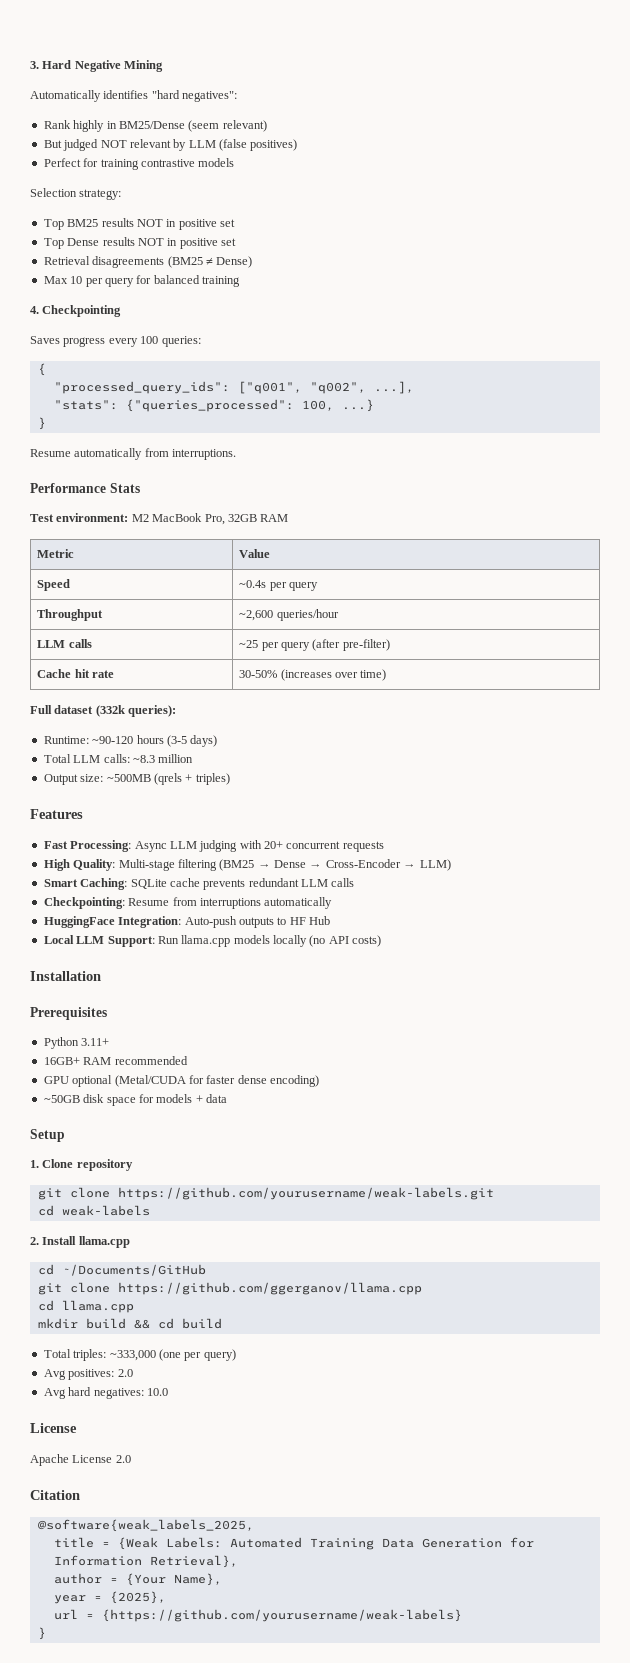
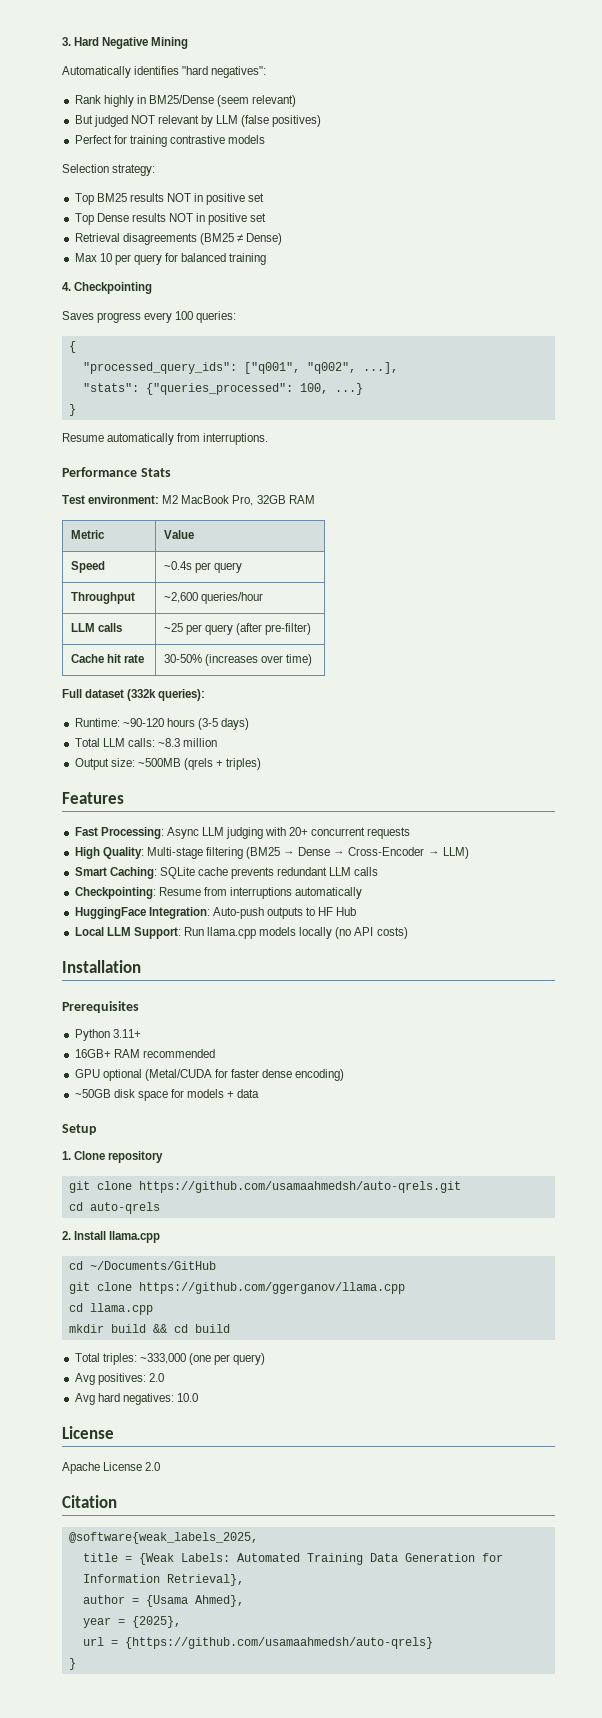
[117,1187,494,1200] [37,1205,150,1216] https://github.com/yourusername/weak-labels.git // cd weak-labels -> [138,1181,461,1193] [68,1202,160,1214] https://github.com/usamaahmedsh/auto-qrels.git // cd auto-qrels
[125,1573,222,1586] {Your Name}, -> [145,1595,244,1607] {Usama Ahmed},
[101,1609,462,1622] {https://github.com/yourusername/weak-labels} -> [124,1637,433,1649] {https://github.com/usamaahmedsh/auto-qrels}

